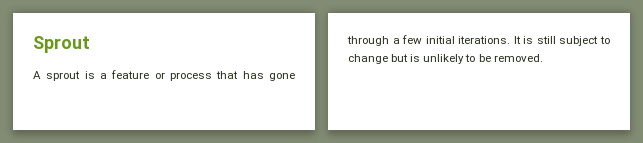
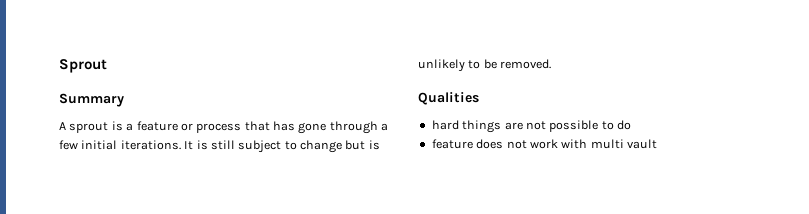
(90, 44) none -> [59,93,124,107] // Summary
(543, 58) none -> [418,92,479,105] [431,120,631,133] [431,139,657,149] // Qualities // hard things are not possible to do // feature does not work with multi vault

